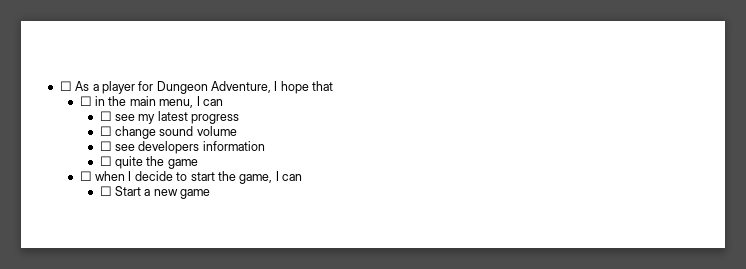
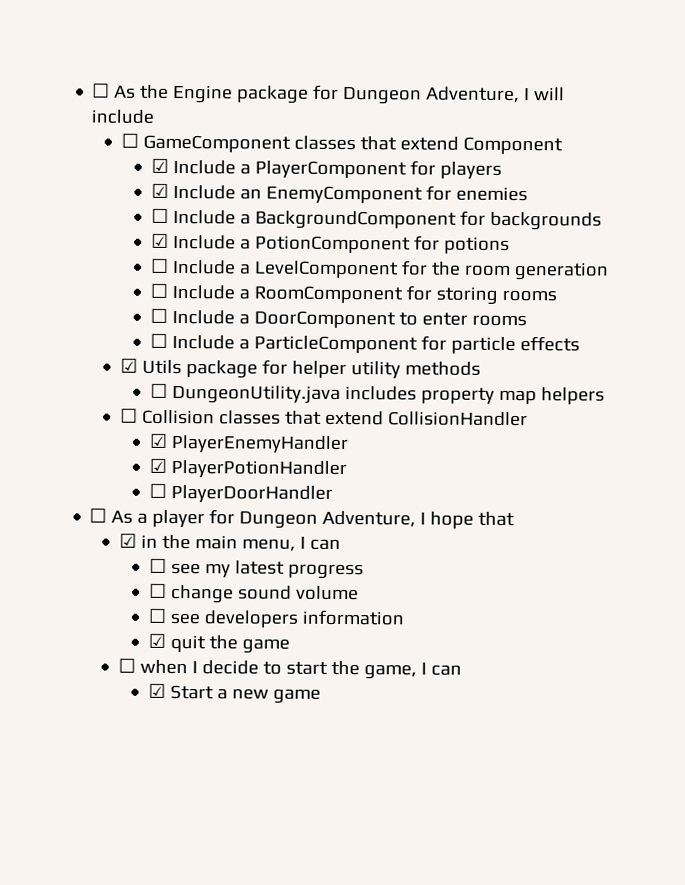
[59,81,90,91] ☐ As -> [92,83,566,105] [91,109,155,124] [121,133,564,155] [150,158,502,179] [150,183,528,204] [150,208,602,231] [150,233,510,254] [150,258,609,281] [149,283,557,305] [149,308,527,329] [149,333,580,355] [120,358,482,379] [149,383,605,405] [120,408,529,427] [148,433,349,454] [148,458,347,479] [148,483,333,503] [89,508,134,524] ☐ As the Engine package for Dungeon Adventure, I will include // ☐ GameComponent classes that extend Component // ☑ Include a PlayerComponent for players // ☑ Include an EnemyComponent for enemies // ☐ Include a BackgroundComponent for backgrounds // ☑ Include a PotionComponent for potions // ☐ Include a LevelComponent for the room generation // ☐ Include a RoomComponent for storing rooms // ☐ Include a DoorComponent to enter rooms // ☐ Include a ParticleComponent for particle effects // ☑ Utils package for helper utility methods // ☐ DungeonUtility.java includes property map helpers // ☐ Collision classes that extend CollisionHandler // ☑ PlayerEnemyHandler // ☑ PlayerPotionHandler // ☐ PlayerDoorHandler // ☐ As
[79,96,92,106] ☐ -> [119,533,138,548] ☑
[99,156,144,169] ☐ quite -> [147,633,206,653] ☑ quit
[99,186,112,196] ☐ -> [147,683,166,698] ☑

